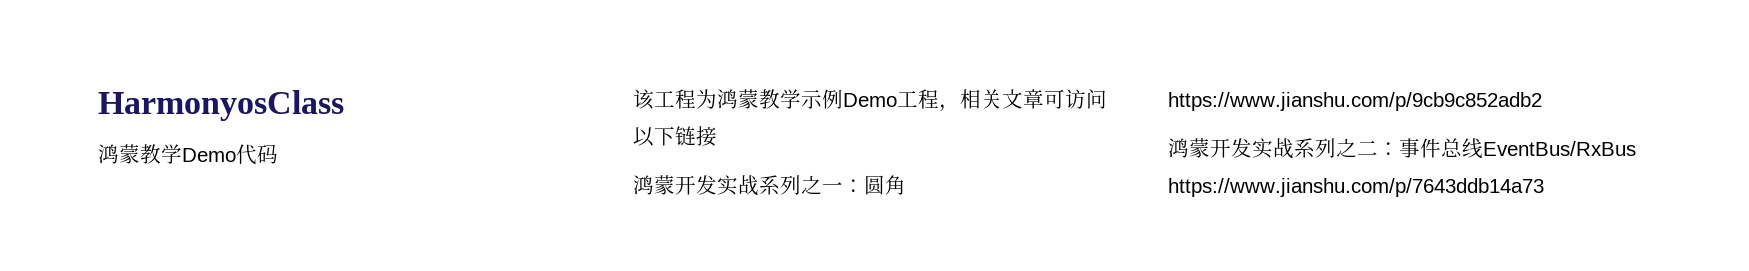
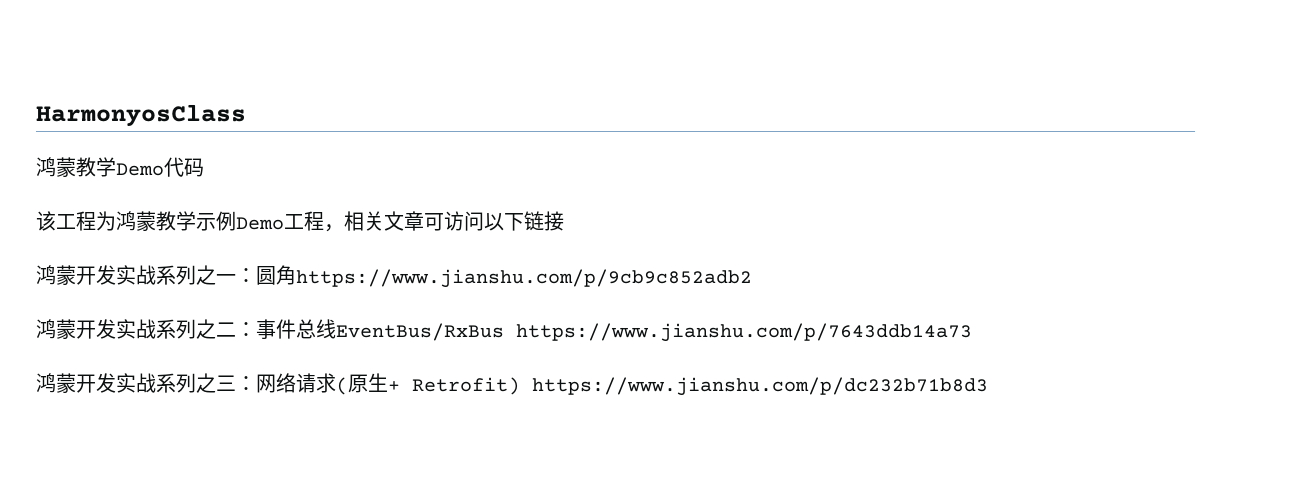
(1544, 187) none -> [36,373,988,396] // 鸿蒙开发实战系列之三：网络请求(原生+ Retrofit) https://www.jianshu.com/p/dc232b71b8d3

